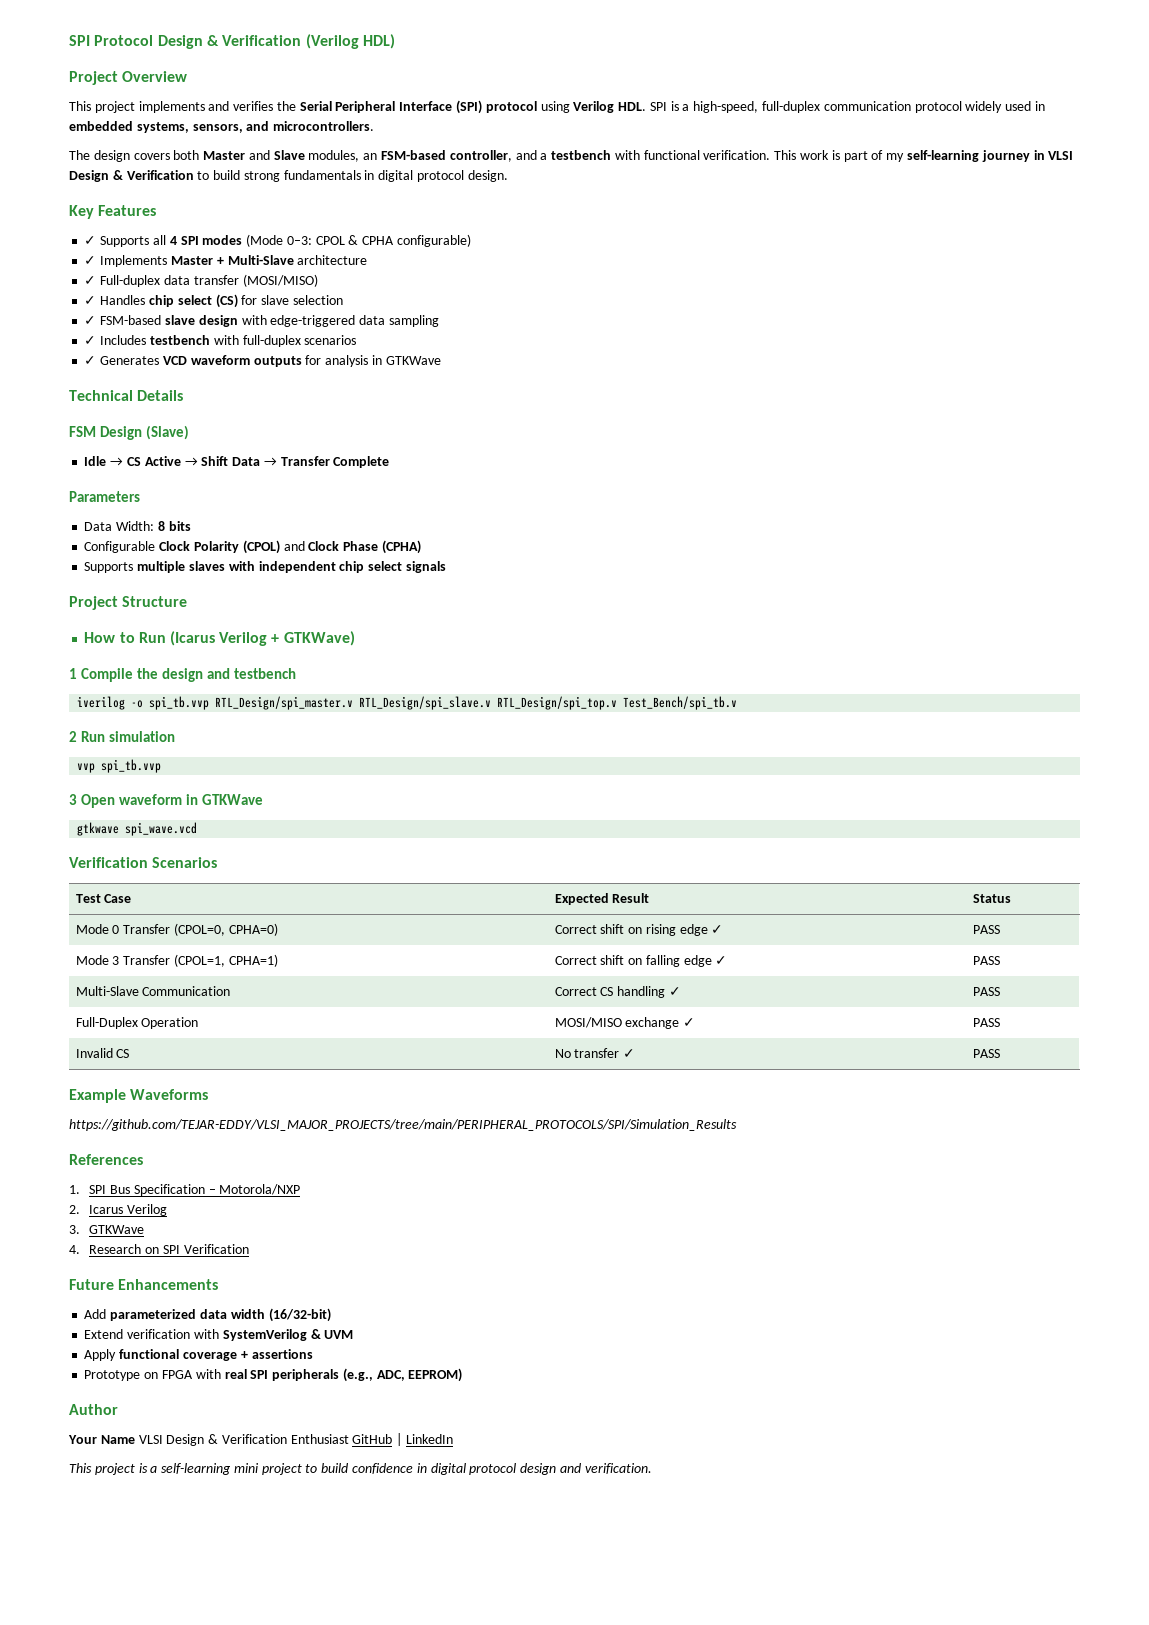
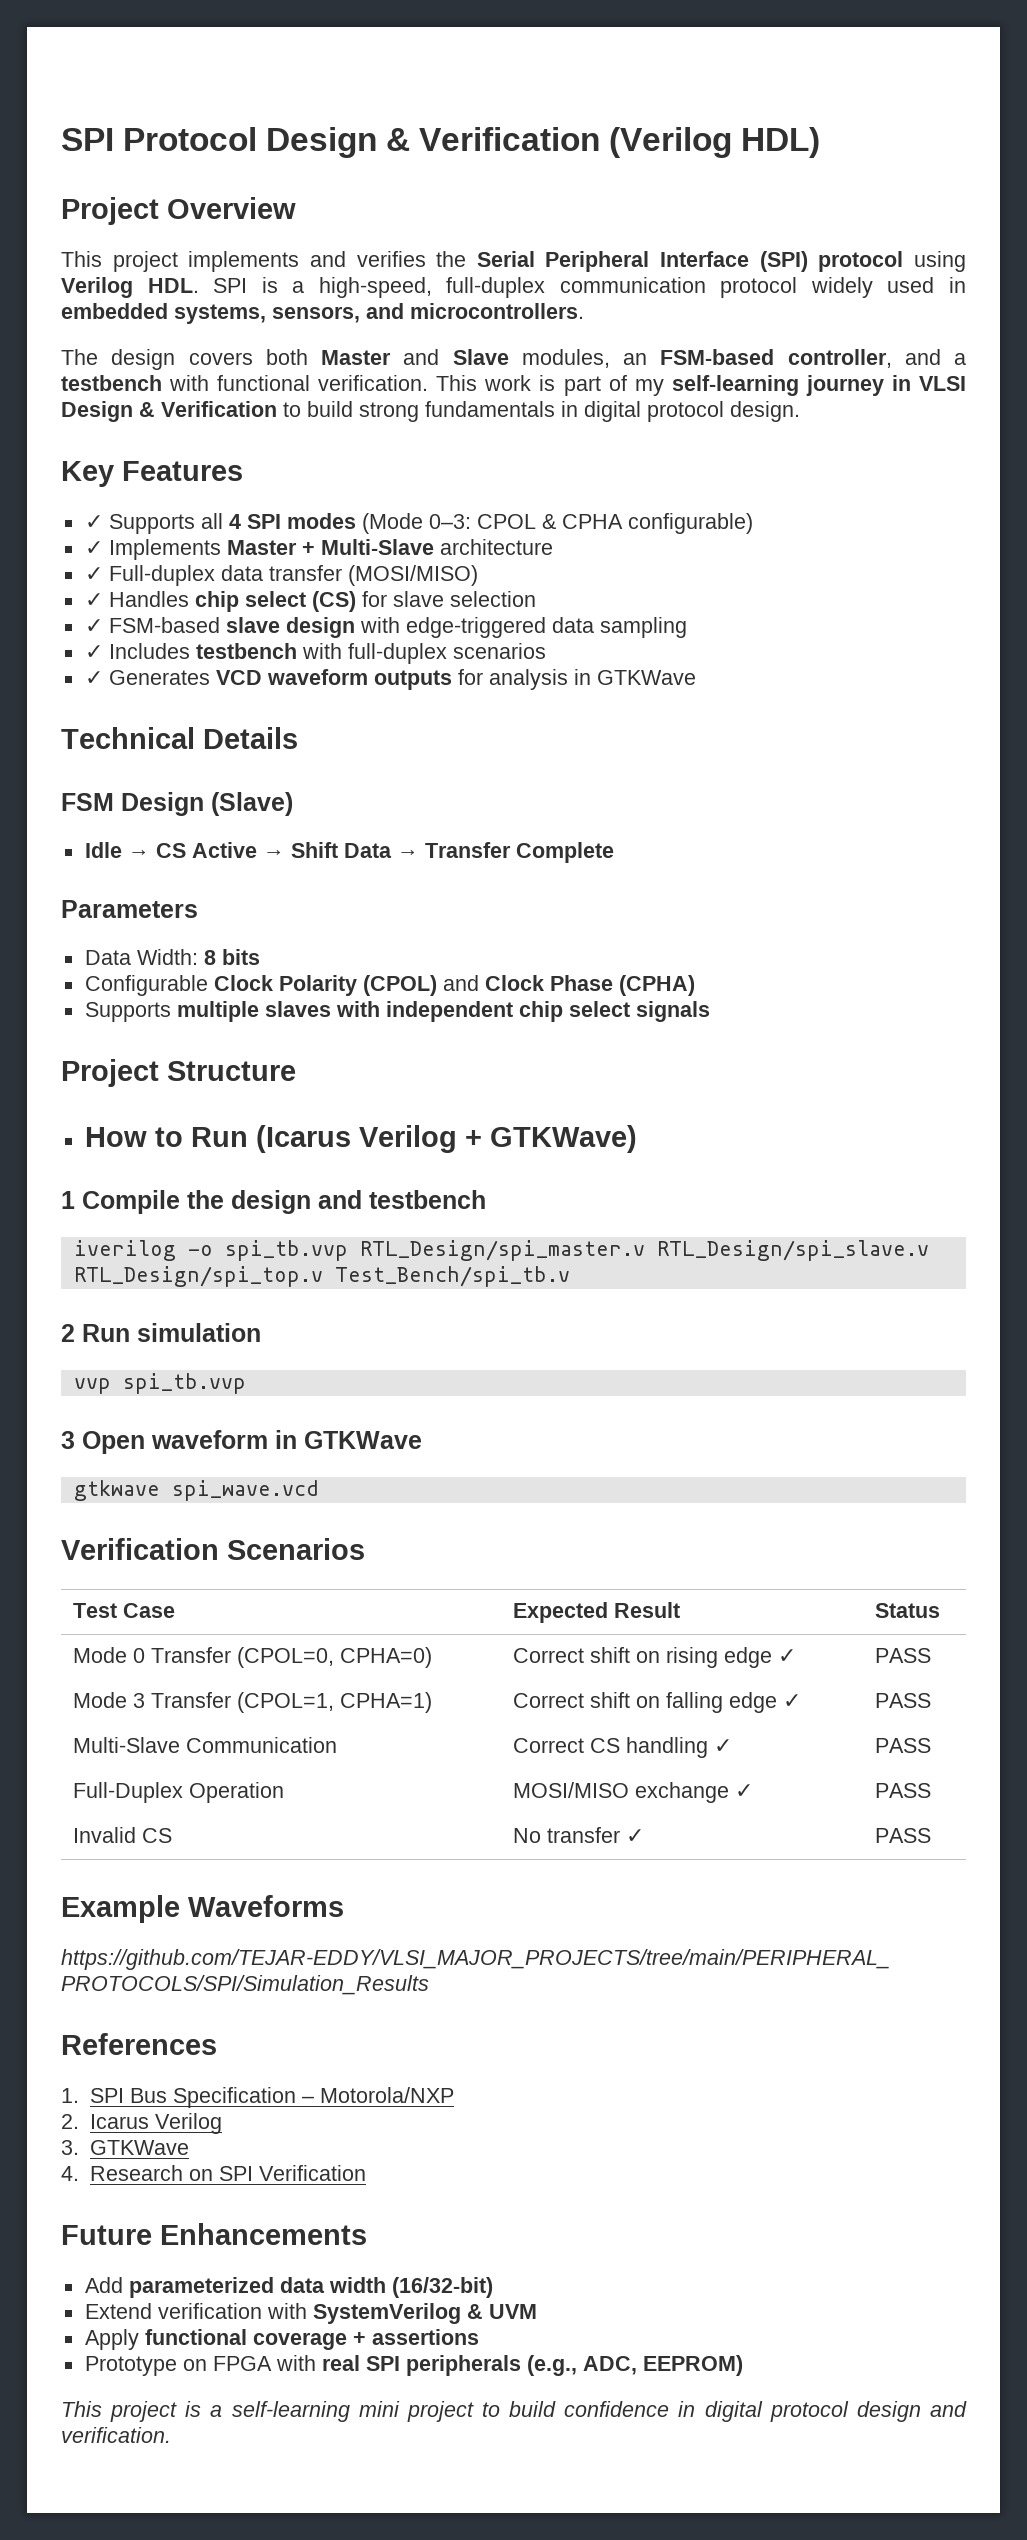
[69,1404,118,1415] [68,1433,454,1446] // Author // Your Name VLSI Design & Verification Enthusiast GitHub | LinkedIn -> (743, 2365) none

